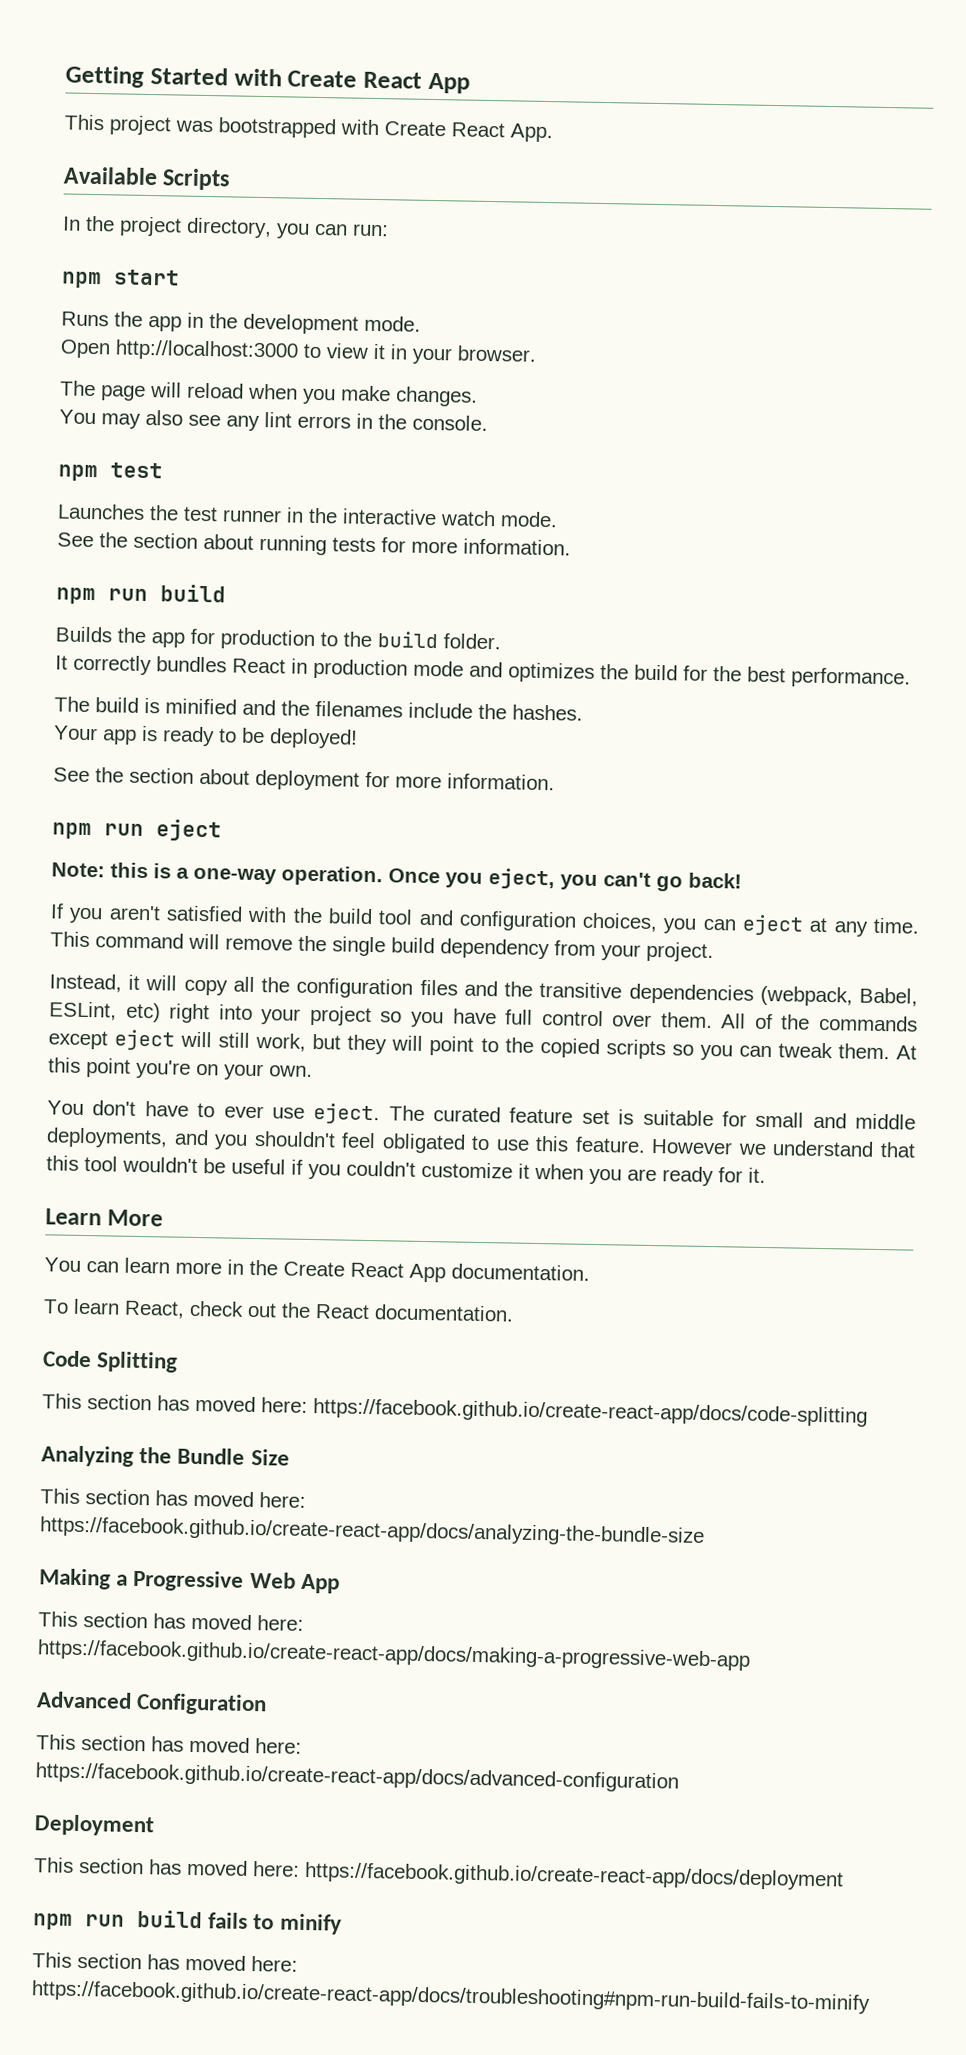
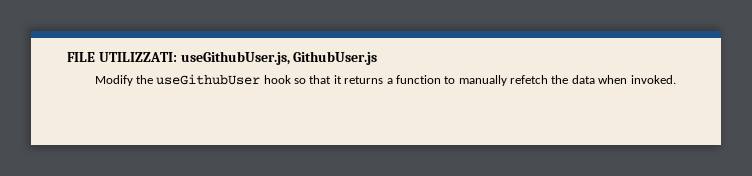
[65,65,470,94] [64,114,553,143] [63,166,232,191] [62,215,389,239] [61,269,180,289] [61,311,421,335] [60,339,537,365] [60,380,478,407] [59,409,488,431] [58,462,163,482] [57,503,558,528] [57,532,571,556] [56,584,226,605] [55,626,501,650] [55,654,911,689] [54,696,583,721] [54,725,358,749] [53,767,555,791] [52,819,222,842] [51,862,742,892] [50,903,919,937] [50,931,714,963] [49,973,919,1007] [49,1001,918,1032] [48,1029,917,1061] [48,1057,313,1081] [47,1100,916,1130] [46,1127,917,1158] [46,1155,766,1187] [45,1208,164,1227] [44,1257,590,1283] [43,1298,514,1322] [42,1350,179,1373] [42,1393,868,1427] [41,1445,290,1467] [40,1488,306,1508] [39,1516,705,1547] [39,1568,340,1594] [38,1611,304,1631] [37,1639,751,1671] [36,1691,268,1716] [36,1734,302,1754] [35,1762,679,1793] [34,1814,155,1837] [34,1857,844,1891] [33,1910,342,1935] [32,1952,298,1972] [31,1980,871,2014] Getting Started with Create React App // This project was bootstrapped with Create React App. // Available Scripts // In the project directory, you can run: // npm start // Runs the app in the development mode. // Open http://localhost:3000 to view it in your browser. // The page will reload when you make changes. // You may also see any lint errors in the console. // npm test // Launches the test runner in the interactive watch mode. // See the section about running tests for more information. // npm run build // Builds the app for production to the build folder. // It correctly bundles React in production mode and optimizes the build for the best performance. // The build is minified and the filenames include the hashes. // Your app is ready to be deployed! // See the section about deployment for more information. // npm run eject // Note: this is a one-way operation. Once you eject, you can't go back! // If you aren't satisfied with the build tool and configuration choices, you can eject at any time. This command will remove the single build dependency from your project. // Instead, it will copy all the configuration files and the transitive dependencies (webpack, Babel, ESLint, etc) right into your project so you have full control over them. All of the commands except eject will still work, but they will point to the copied scripts so you can tweak them. At this point you're on your own. // You don't have to ever use eject. The curated feature set is suitable for small and middle deployments, and you shouldn't feel obligated to use this feature. However we understand that this tool wouldn't be useful if you couldn't customize it when you are ready for it. // Learn More // You can learn more in the Create React App documentation. // To learn React, check out the React documentation. // Code Splitting // This section has moved here: https://facebook.github.io/create-react-app/docs/code-splitting // Analyzing the Bundle Size // This section has moved here: https://facebook.github.io/create-react-app/docs/analyzing-the-bundle-size // Making a Progressive Web App // This section has moved here: https://facebook.github.io/create-react-app/docs/making-a-progressive-web-app // Advanced Configuration // This section has moved here: https://facebook.github.io/create-react-app/docs/advanced-configuration // Deployment // This section has moved here: https://facebook.github.io/create-react-app/docs/deployment // npm run build fails to minify // This section has moved here: https://facebook.github.io/create-react-app/docs/troubleshooting#npm-run-build-fails-to-minify -> [67,51,378,65] [94,74,676,86] FILE UTILIZZATI: useGithubUser.js, GithubUser.js // Modify the useGithubUser hook so that it returns a function to manually refetch the data when invoked.

